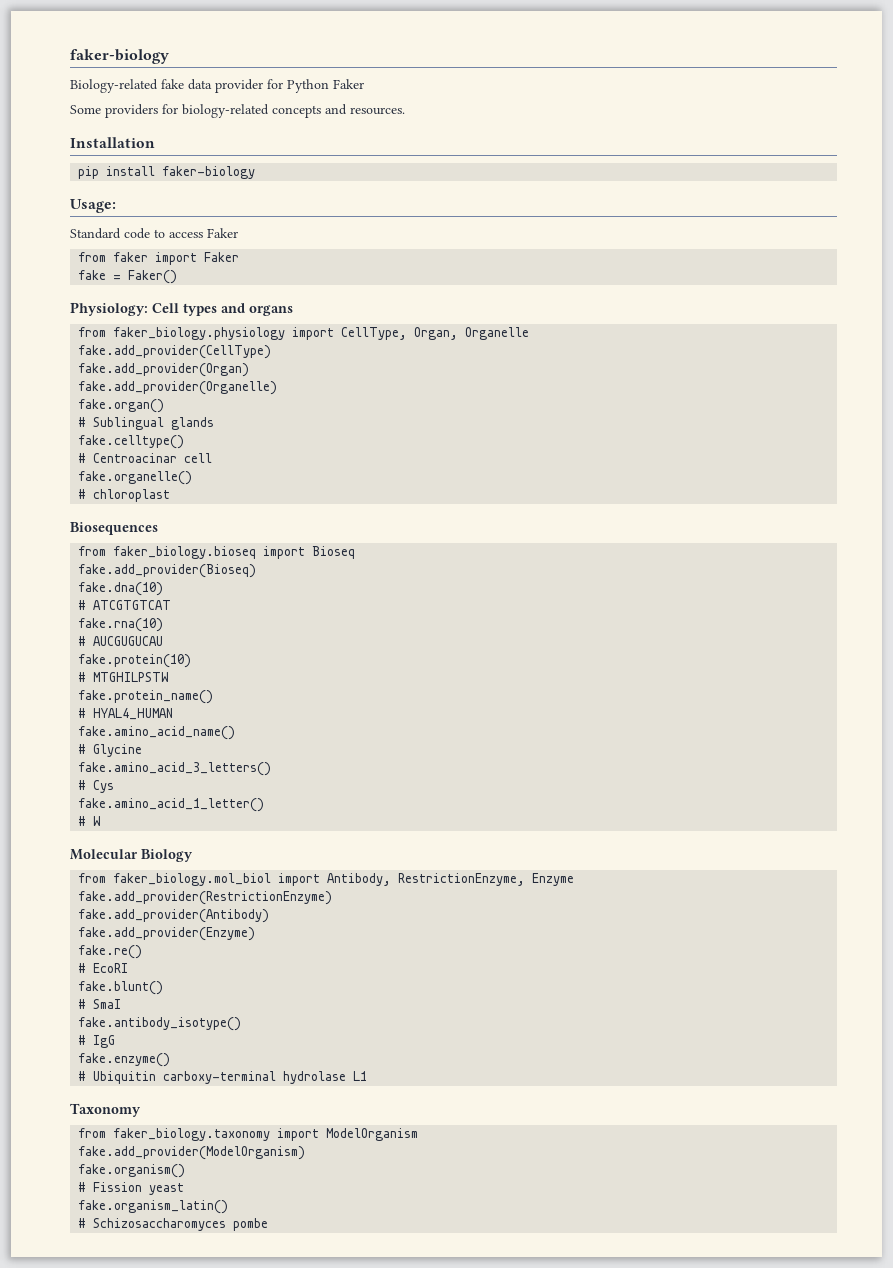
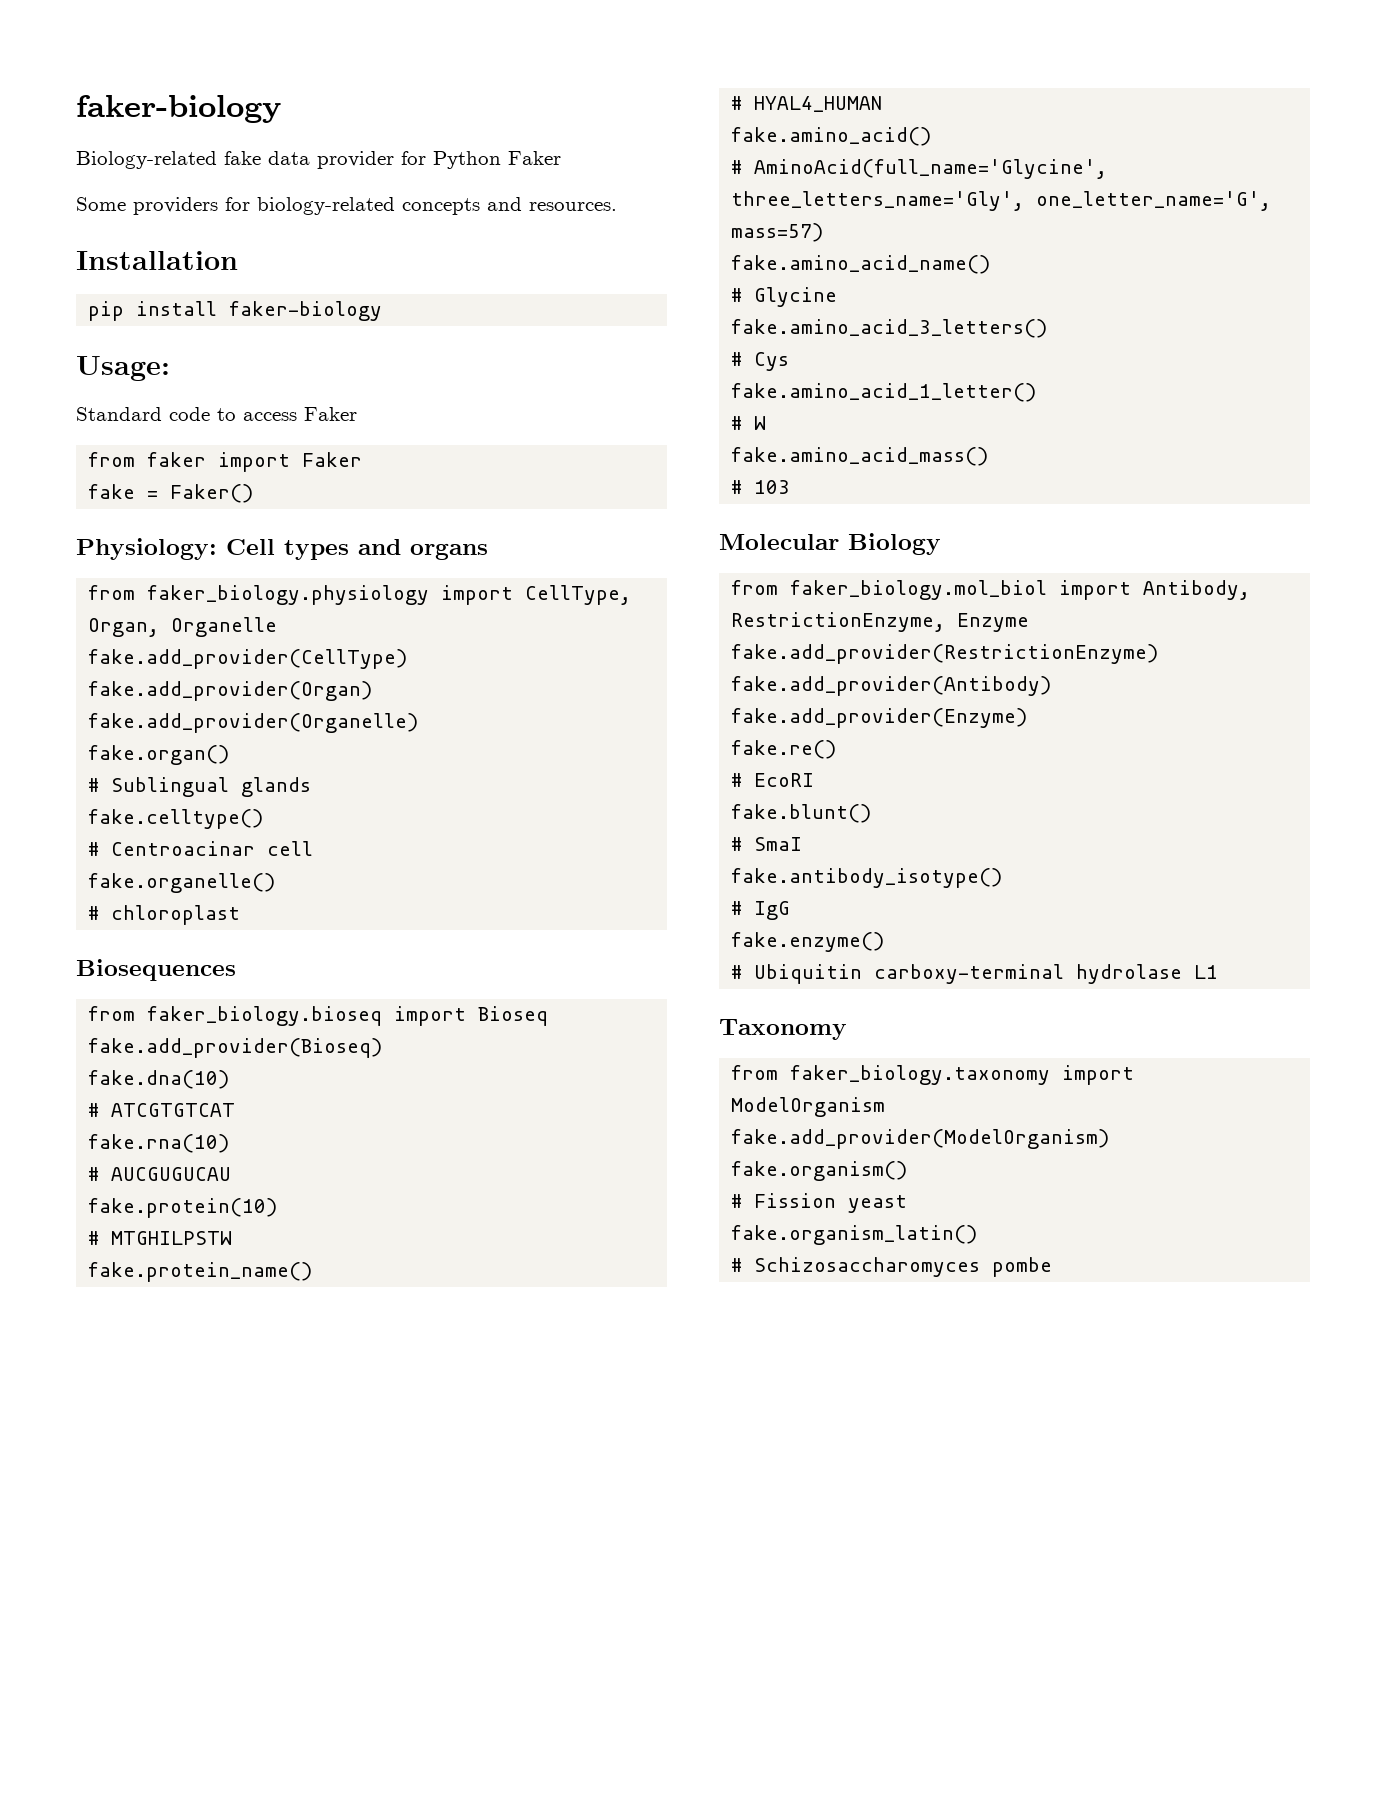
(174, 714) none -> [731,127,932,146] [731,159,1108,179] [731,191,1272,211] [731,223,824,242] // fake.amino_acid() // # AminoAcid(full_name='Glycine', three_letters_name='Gly', one_letter_name='G', mass=57)
(101, 821) none -> [731,447,989,466] [731,480,791,494] // fake.amino_acid_mass() // # 103

